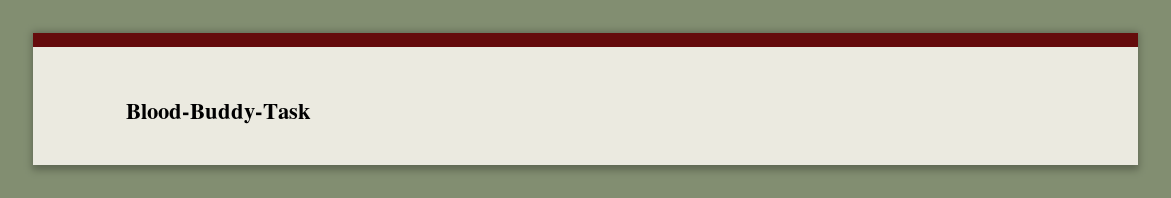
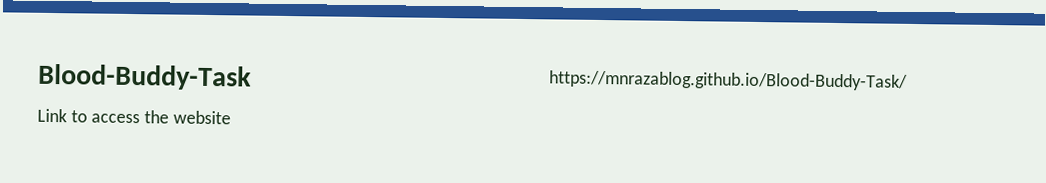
(311, 114) none -> [37,108,231,125] [549,70,908,91] // Link to access the website https://mnrazablog.github.io/Blood-Buddy-Task/

